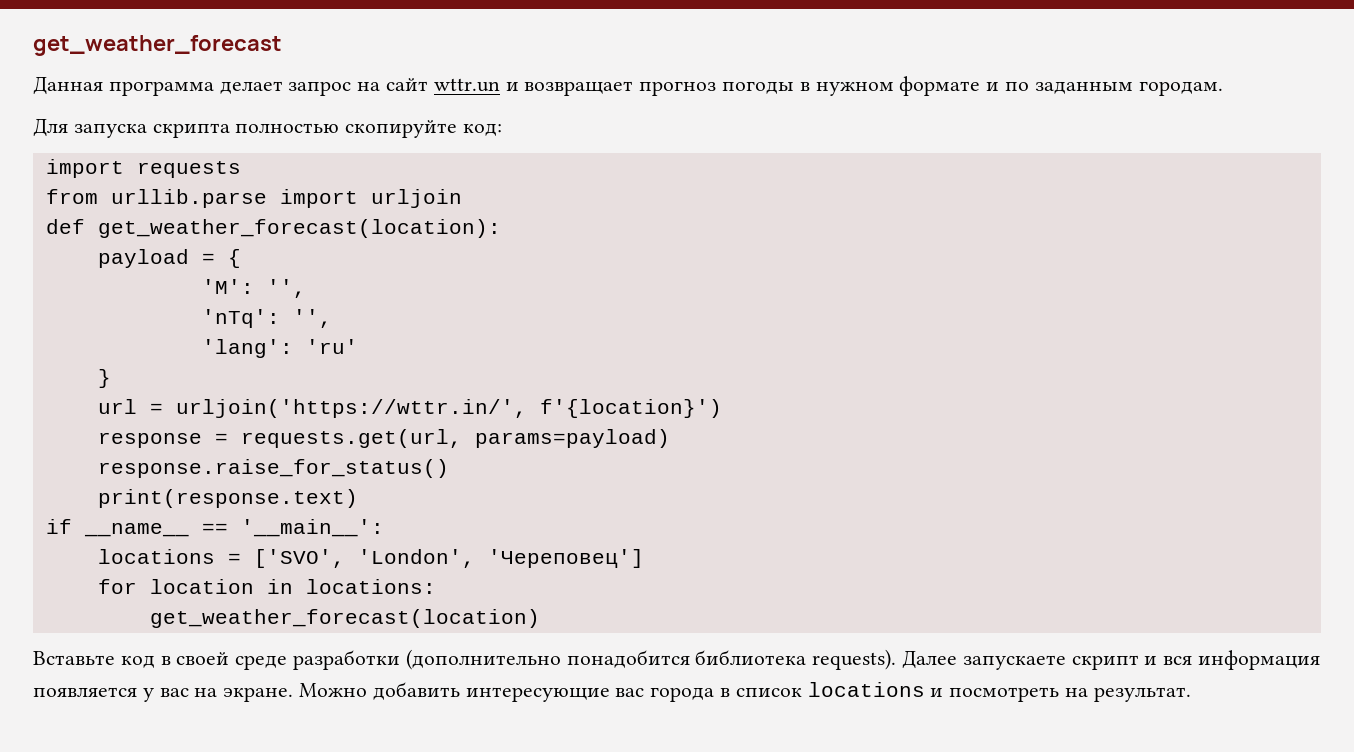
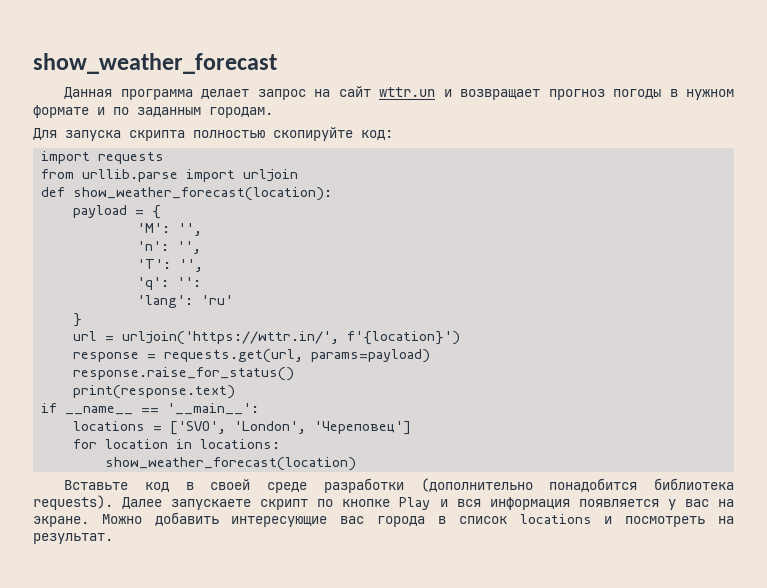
[33,35,282,56] get_weather_forecast -> [33,53,277,74] show_weather_forecast
[97,219,501,238] get_weather_forecast(location): -> [73,187,333,201] show_weather_forecast(location):
[201,309,332,328] 'nTq': '', -> [137,241,202,254] [137,259,204,272] [137,277,202,290] 'n': '', // 'T': '', // 'q': '':
[149,609,540,628] get_weather_forecast(location) -> [105,457,357,471] show_weather_forecast(location)
(1139, 662) none -> [317,497,431,510] по кнопке Play

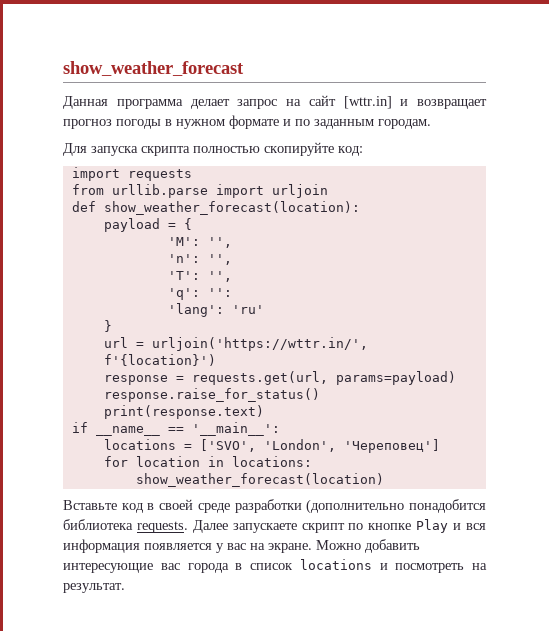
[379,87,436,97] wttr.un -> [343,96,392,109] [wttr.in]
[33,495,113,510] requests). -> [136,521,188,533] requests.

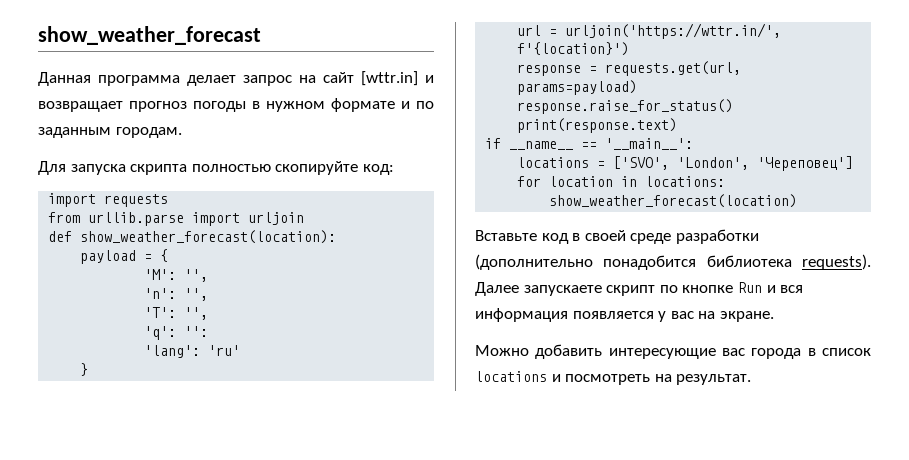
[136,521,188,533] requests. -> [802,254,871,270] requests).
[416,519,449,533] Play -> [737,282,762,293] Run
(312, 548) none -> (774, 316) //

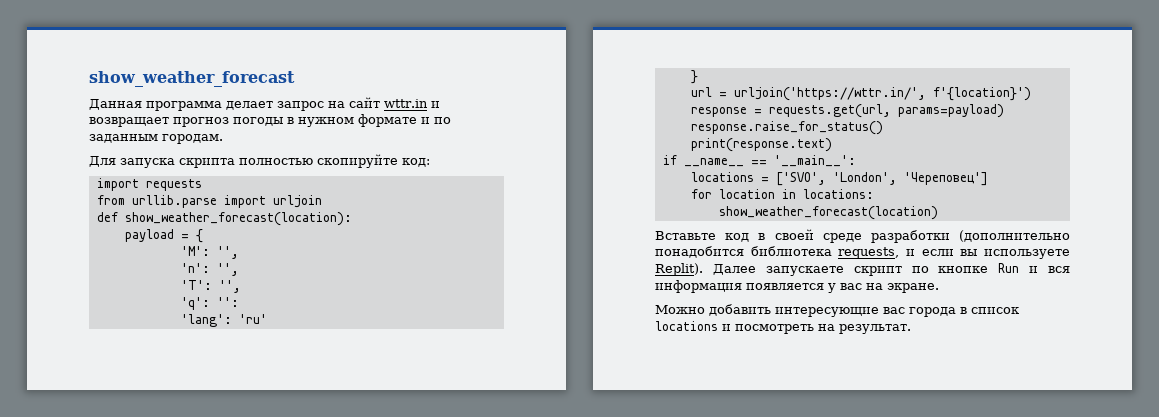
[361,71,418,86] [wttr.in] -> [384,99,428,108] wttr.in
[802,254,871,270] requests). -> [838,247,1070,259] [655,263,703,276] requests, и если вы используете Replit).

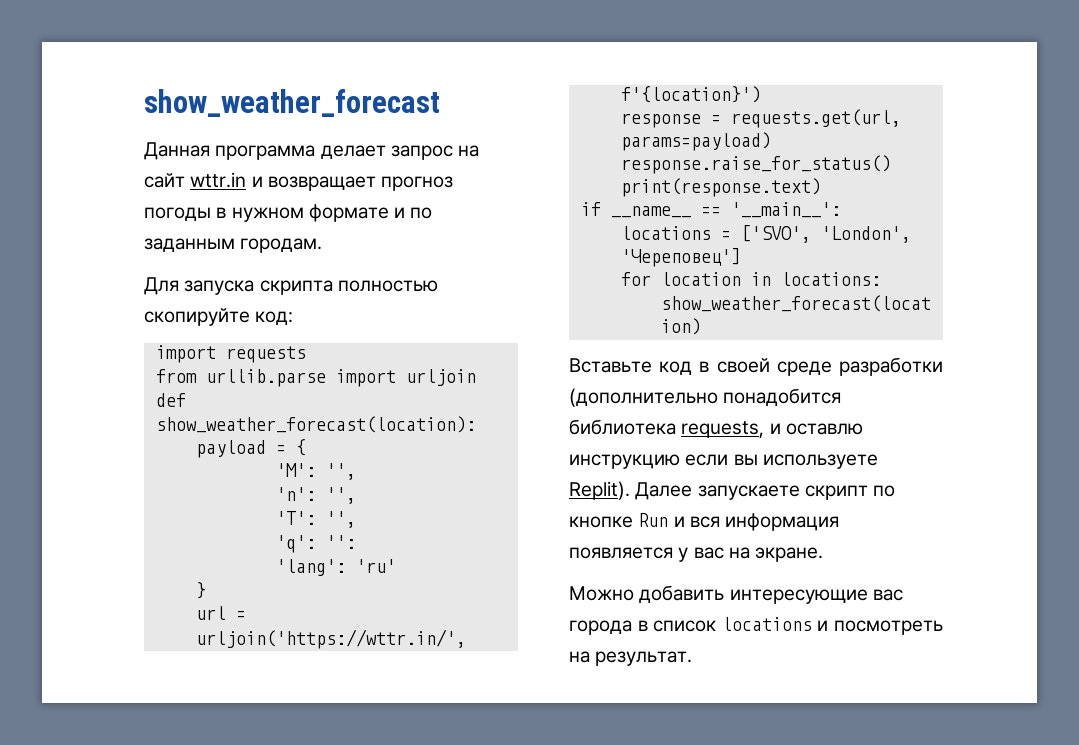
(915, 252) none -> [785,423,863,435] [569,454,680,469] оставлю инструкцию

